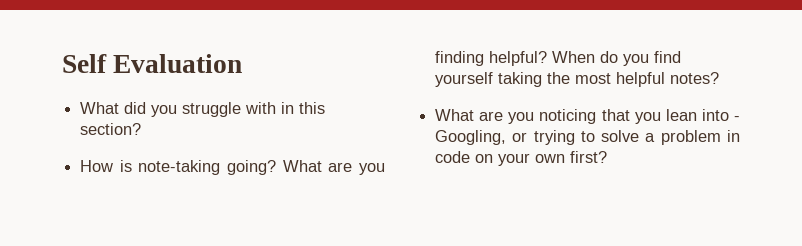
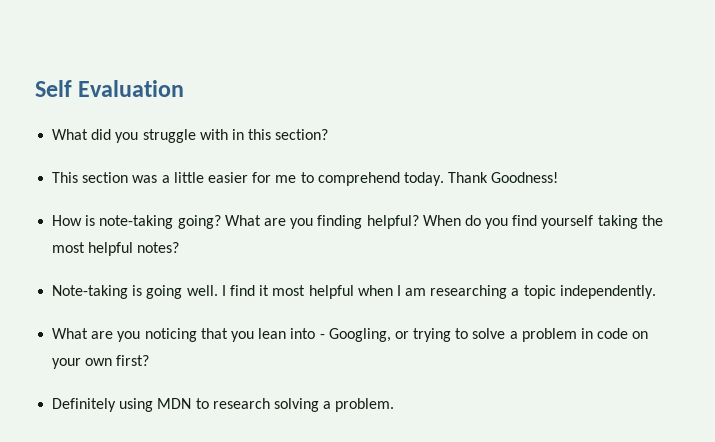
(142, 129) none -> [52,172,559,186] // This section was a little easier for me to comprehend today. Thank Goodness!
(720, 78) none -> [52,285,656,299] // Note-taking is going well. I find it most helpful when I am researching a topic independently.
(608, 157) none -> [52,398,395,412] // Definitely using MDN to research solving a problem.

